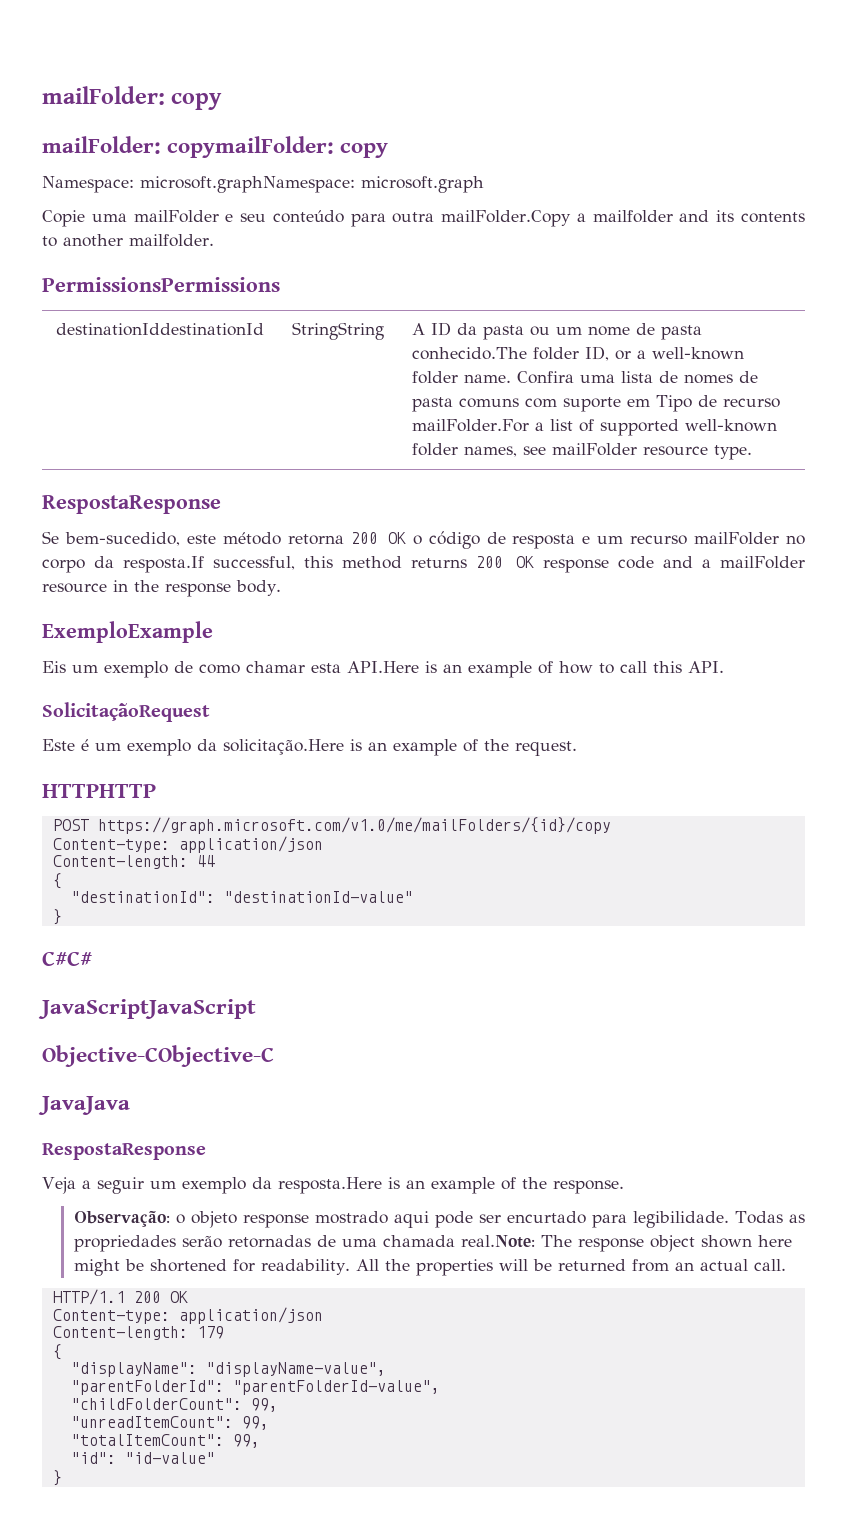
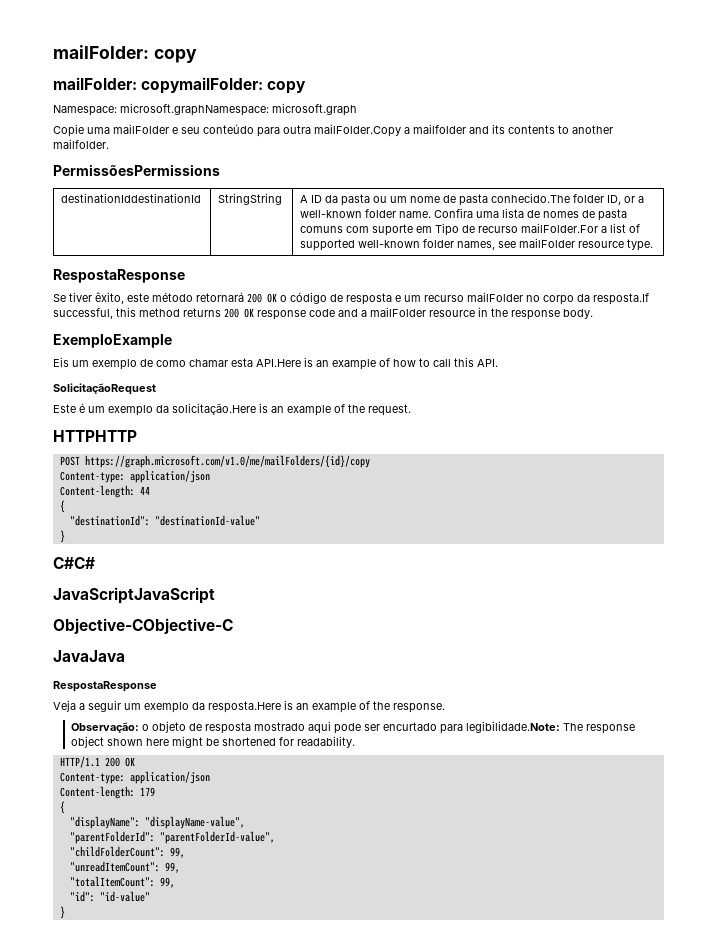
[42,277,280,292] PermissionsPermissions -> [53,164,220,176] PermissõesPermissions
[64,532,180,546] bem-sucedido, -> [69,292,124,304] tiver êxito,
[287,534,344,545] retorna -> [196,292,244,302] retornará
[242,1214,309,1228] response -> [188,722,251,734] de resposta
[632,1211,805,1228] [73,1235,535,1252] legibilidade. Todas as propriedades serão retornadas de uma chamada real.Note: -> [465,721,560,733] legibilidade.Note:
[355,1259,786,1276] All the properties will be returned from an actual call. -> (355, 742) none

